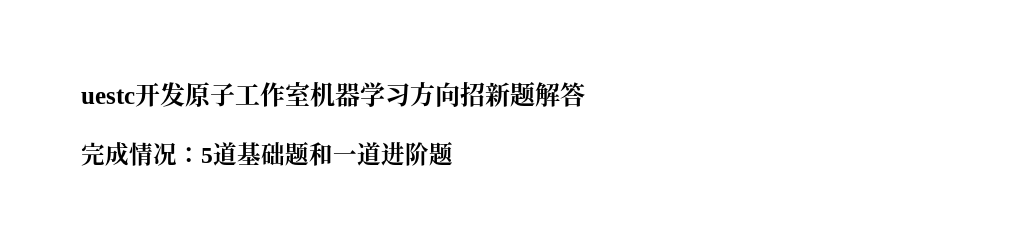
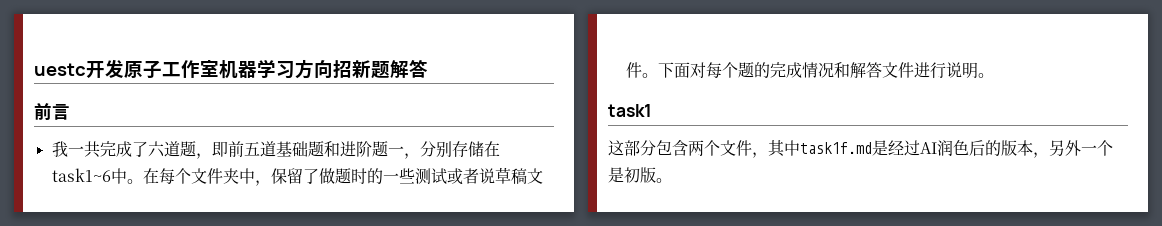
[81,141,453,166] 完成情况：5道基础题和一道进阶题 -> [34,103,70,120] [51,141,500,159] [51,167,543,186] [625,62,994,79] [608,104,652,117] [608,140,1113,158] [608,167,672,183] 前言 // 我一共完成了六道题，即前五道基础题和进阶题一，分别存储在task1~6中。在每个文件夹中，保留了做题时的一些测试或者说草稿文件。下面对每个题的完成情况和解答文件进行说明。 // task1 // 这部分包含两个文件，其中task1f.md是经过AI润色后的版本，另外一个是初版。

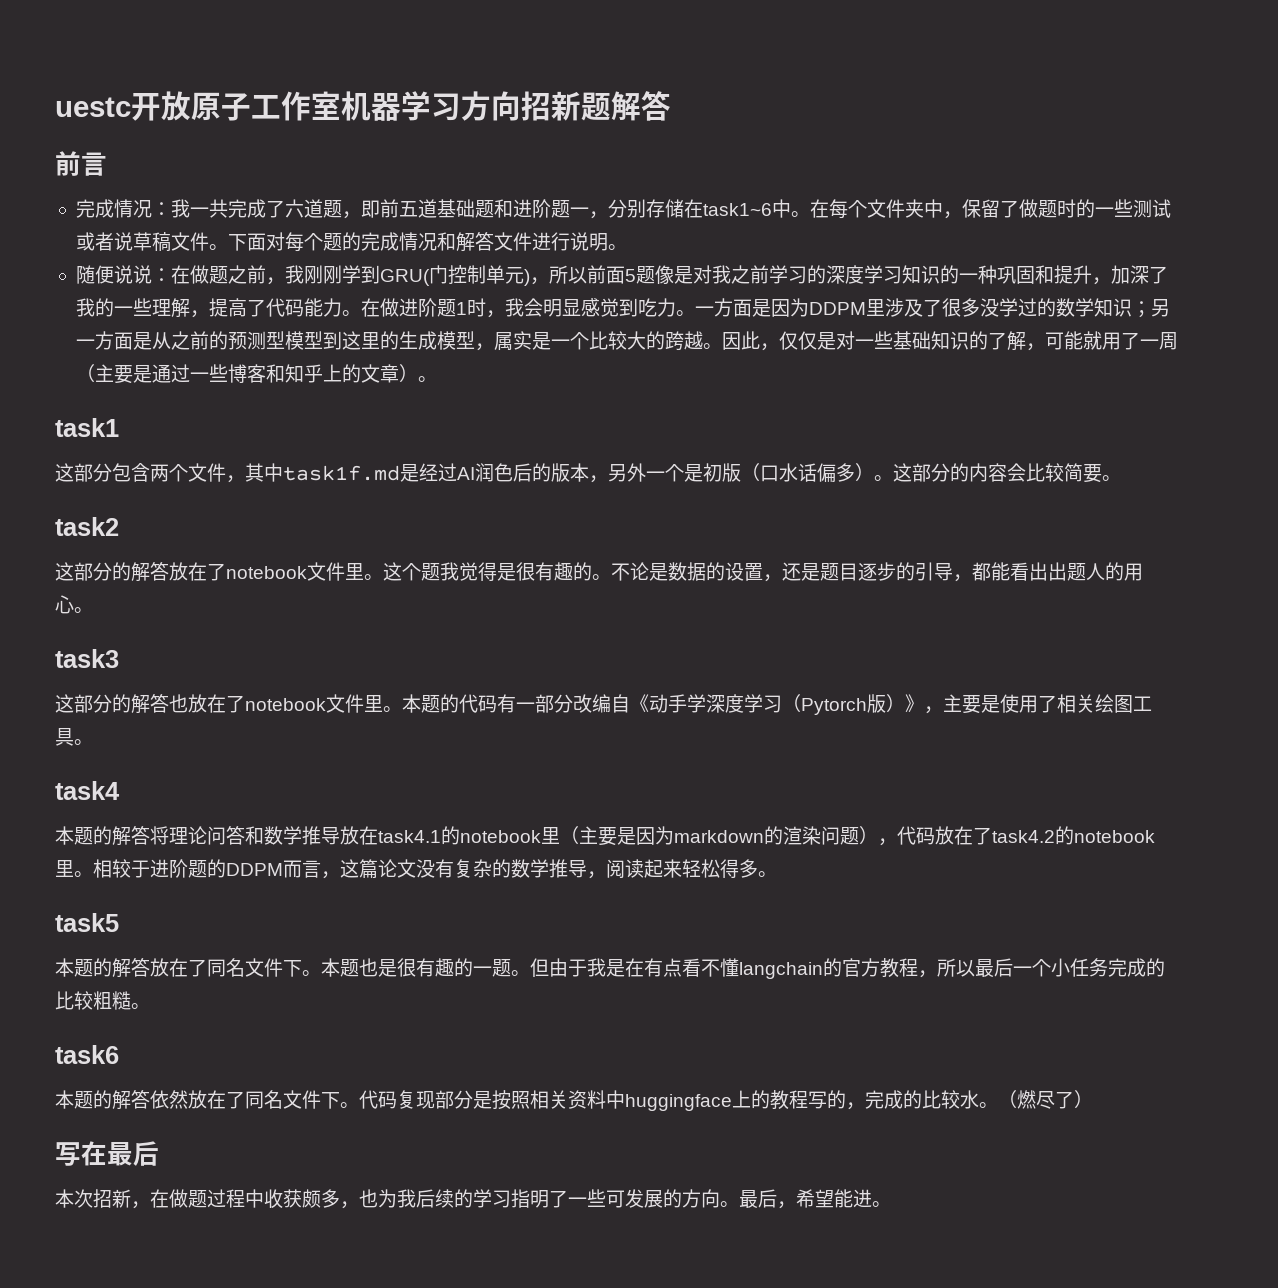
[105,59,124,78] 发 -> [161,91,191,121] 放
(70, 112) none -> [75,199,171,218] 完成情况：
(994, 75) none -> [75,265,1168,286] [75,298,1170,318] [75,331,1178,351] [75,364,437,384] // 随便说说：在做题之前，我刚刚学到GRU(门控制单元)，所以前面5题像是对我之前学习的深度学习知识的一种巩固和提升，加深了我的一些理解，提高了代码能力。在做进阶题1时，我会明显感觉到吃力。一方面是因为DDPM里涉及了很多没学过的数学知识；另一方面是从之前的预测型模型到这里的生成模型，属实是一个比较大的跨越。因此，仅仅是对一些基础知识的了解，可能就用了一周（主要是通过一些博客和知乎上的文章）。
(656, 175) none -> [741,463,1121,483] [55,517,119,536] [55,562,1143,582] [55,595,93,614] [55,649,119,668] [55,694,1152,715] [55,728,93,746] [55,781,120,800] [55,826,1155,846] [55,859,777,879] [55,913,119,932] [55,958,1165,979] [55,991,150,1010] [55,1045,119,1064] [55,1090,1093,1111] [55,1141,159,1166] [55,1189,872,1209] （口水话偏多）。这部分的内容会比较简要。 // task2 // 这部分的解答放在了notebook文件里。这个题我觉得是很有趣的。不论是数据的设置，还是题目逐步的引导，都能看出出题人的用心。 // task3 // 这部分的解答也放在了notebook文件里。本题的代码有一部分改编自《动手学深度学习（Pytorch版）》，主要是使用了相关绘图工具。 // task4 // 本题的解答将理论问答和数学推导放在task4.1的notebook里（主要是因为markdown的渲染问题），代码放在了task4.2的notebook里。相较于进阶题的DDPM而言，这篇论文没有复杂的数学推导，阅读起来轻松得多。 // task5 // 本题的解答放在了同名文件下。本题也是很有趣的一题。但由于我是在有点看不懂langchain的官方教程，所以最后一个小任务完成的比较粗糙。 // task6 // 本题的解答依然放在了同名文件下。代码复现部分是按照相关资料中huggingface上的教程写的，完成的比较水。（燃尽了） // 写在最后 // 本次招新，在做题过程中收获颇多，也为我后续的学习指明了一些可发展的方向。最后，希望能进

